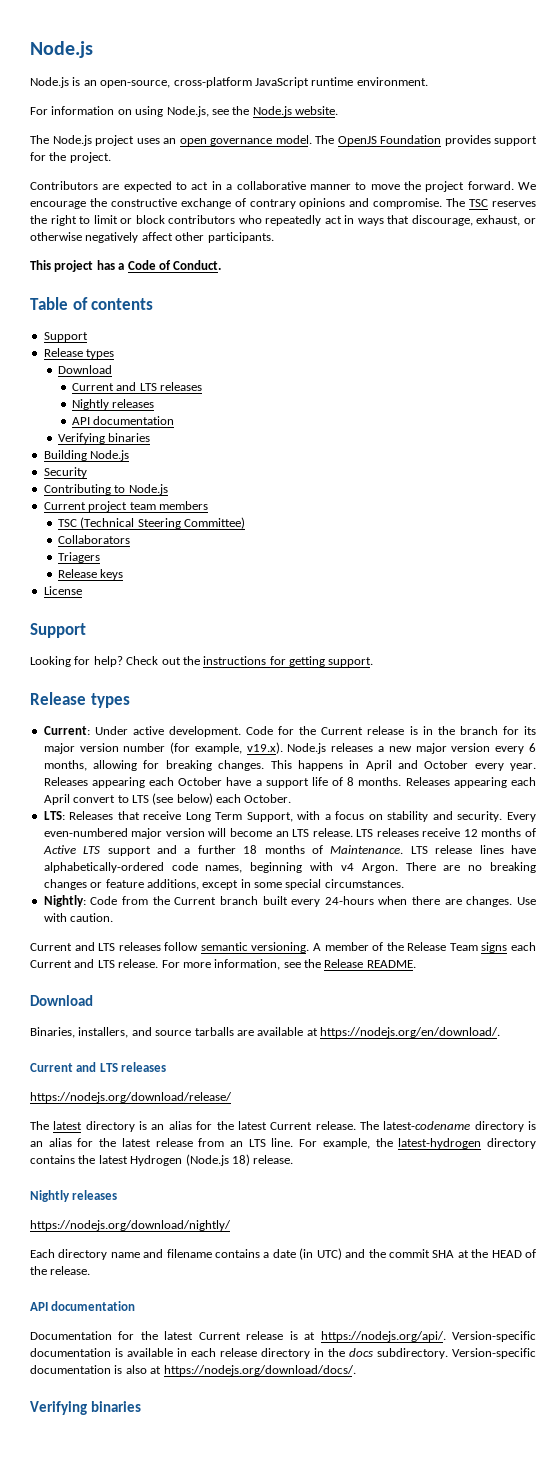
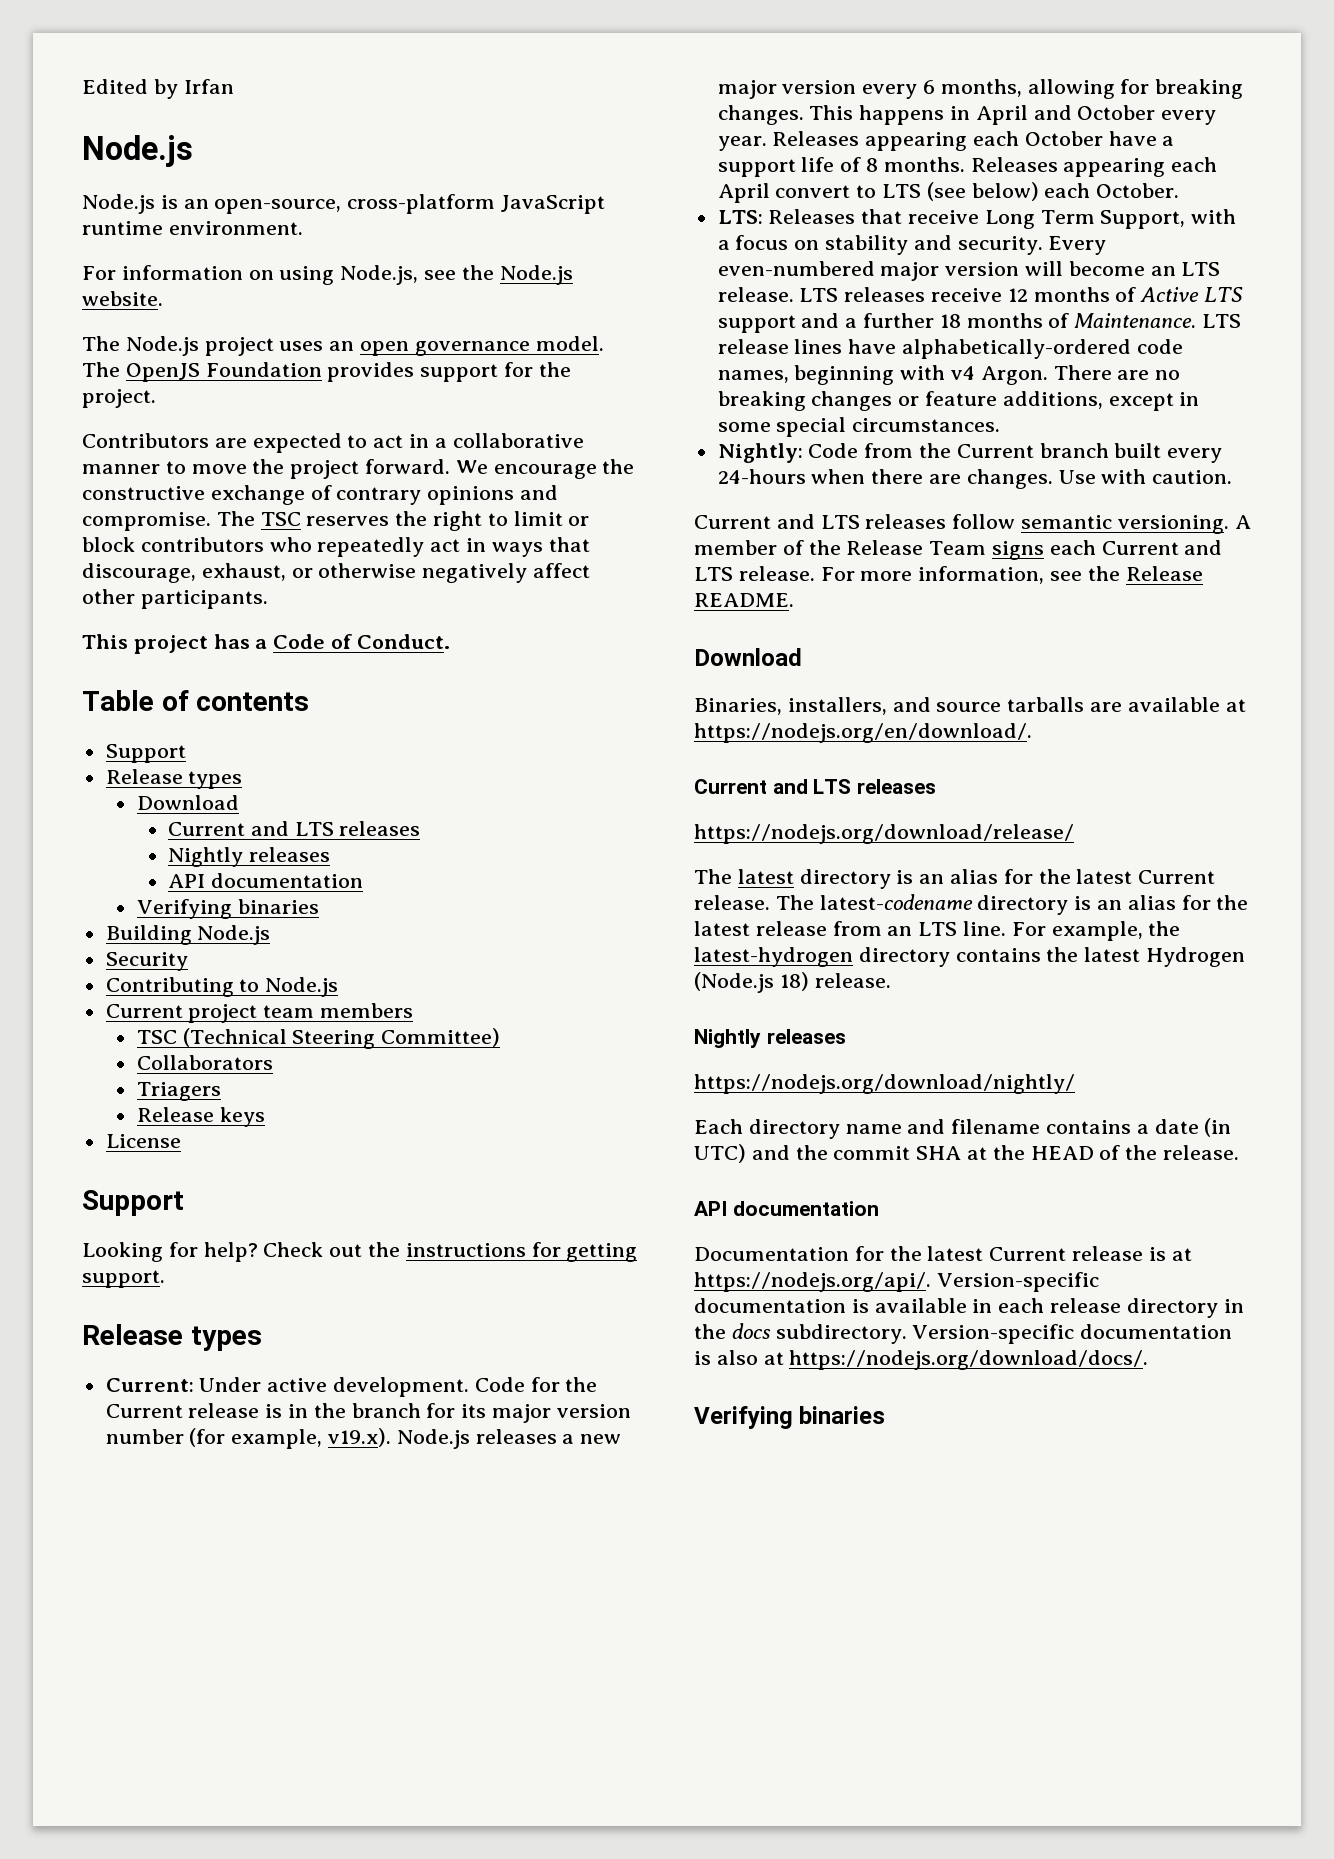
(30, 49) none -> [82,79,234,99] Edited by Irfan //

